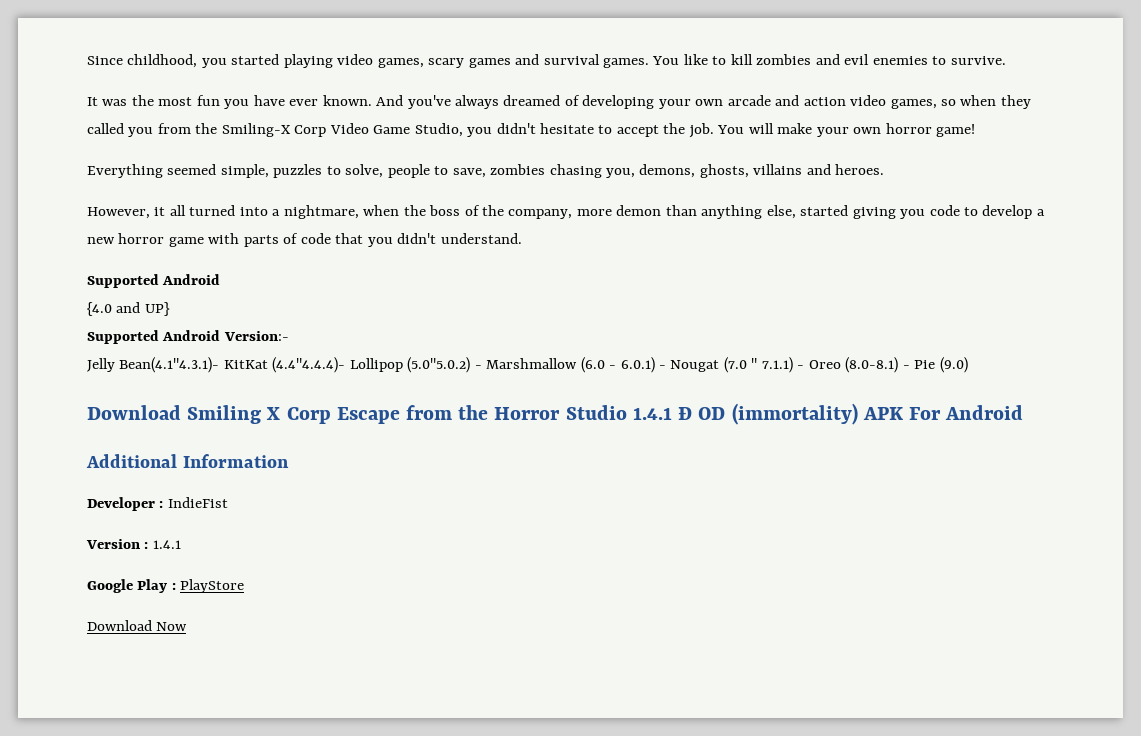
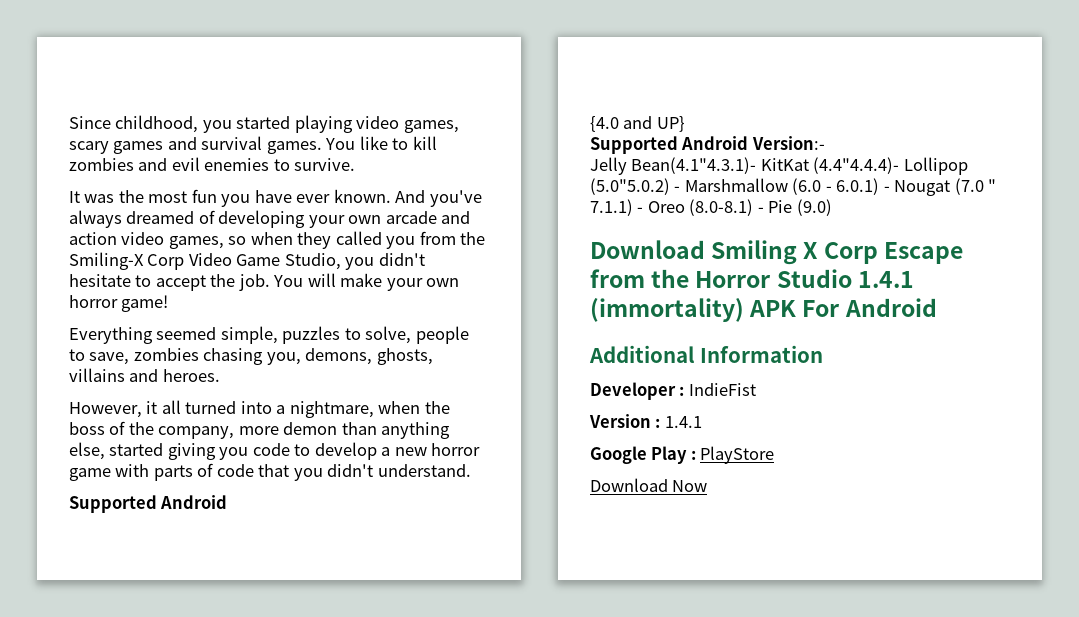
[678,407,726,420] Ð OD -> (914, 279) none

